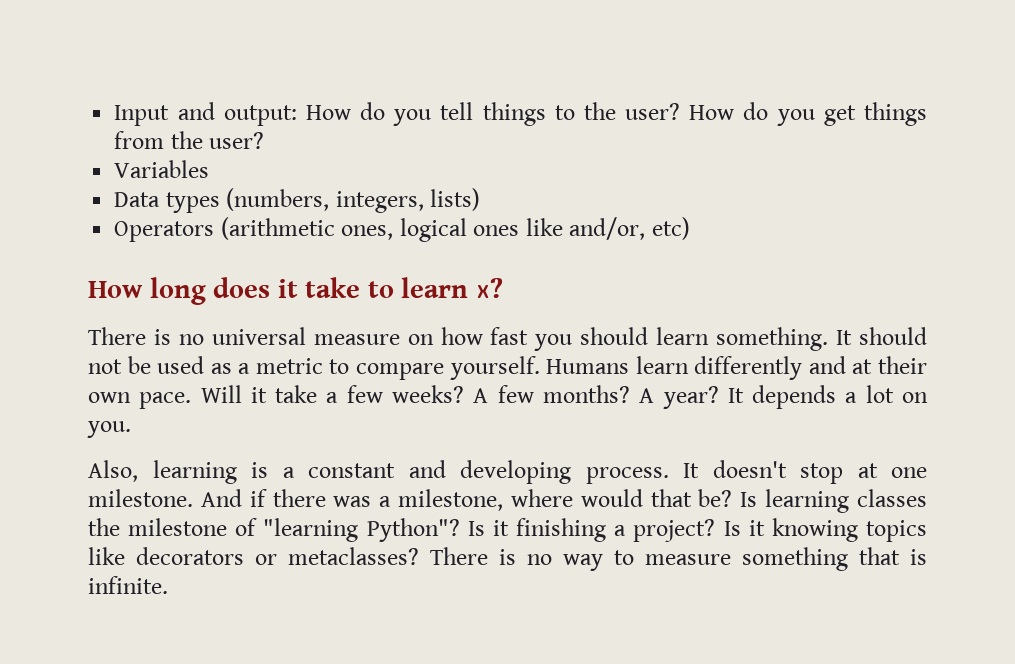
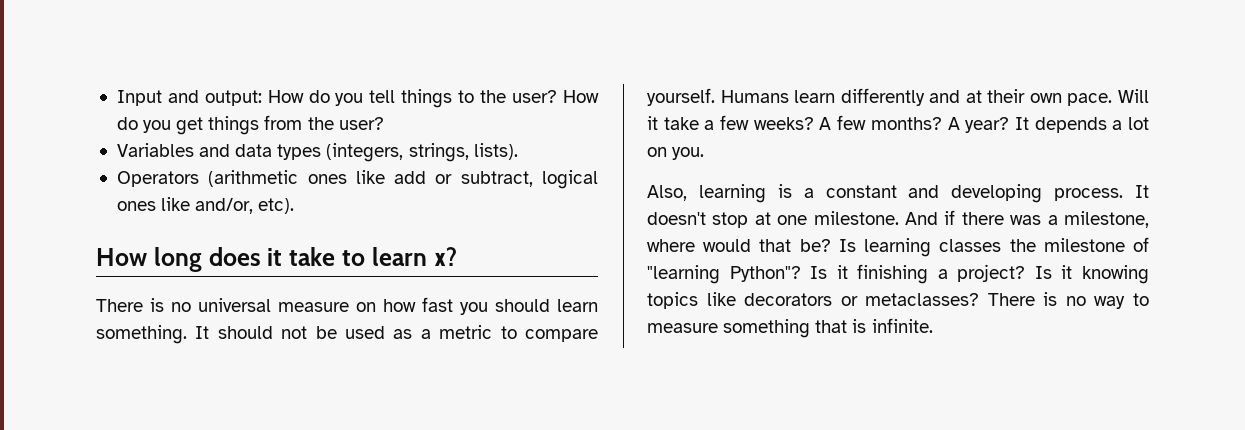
[114,188,481,213] [114,217,394,242] // Data types (numbers, integers, lists) // Operators (arithmetic ones, -> [199,143,518,162] [116,170,533,187] and data types (integers, strings, lists). // Operators (arithmetic ones like add or subtract,
[651,217,690,240] etc) -> [258,198,295,214] etc).

